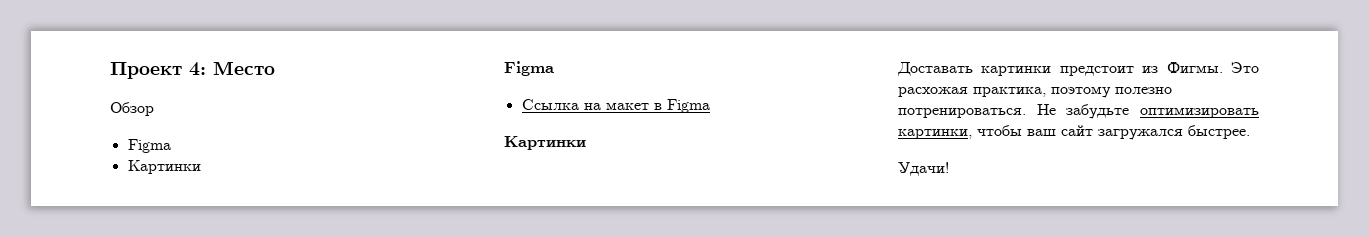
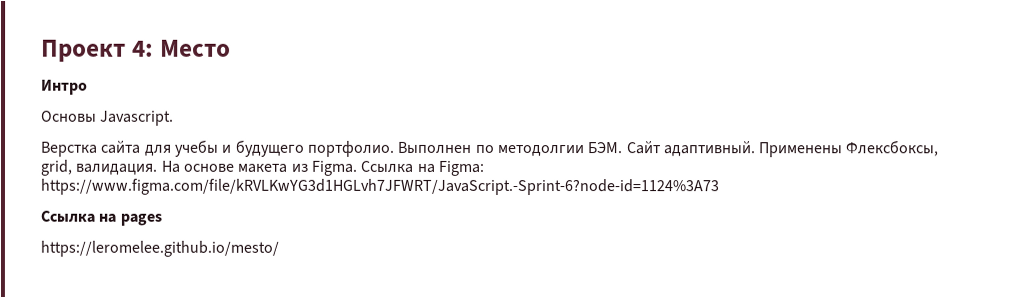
[110,102,154,116] [127,139,171,153] [127,160,201,174] [504,61,554,76] [521,99,710,113] [504,136,586,150] [897,62,1259,76] [898,86,1172,98] [898,104,1259,119] [898,125,1250,140] [898,162,949,176] Обзор // Figma // Картинки // Figma // Ссылка на макет в Figma // Картинки // Доставать картинки предстоит из Фигмы. Это расхожая практика, поэтому полезно потренироваться. Не забудьте оптимизировать картинки, чтобы ваш сайт загружался быстрее. // Удачи! -> [41,79,88,95] [41,110,175,126] [40,139,940,158] [40,159,484,176] [40,178,719,196] [40,210,162,226] [40,240,279,257] Интро // Основы Javascript. // Верстка сайта для учебы и будущего портфолио. Выполнен по методолгии БЭМ. Сайт адаптивный. Применены Флексбоксы, grid, валидация. На основе макета из Figma. Ссылка на Figma: https://www.figma.com/file/kRVLKwYG3d1HGLvh7JFWRT/JavaScript.-Sprint-6?node-id=1124%3A73 // Ссылка на pages // https://leromelee.github.io/mesto/

